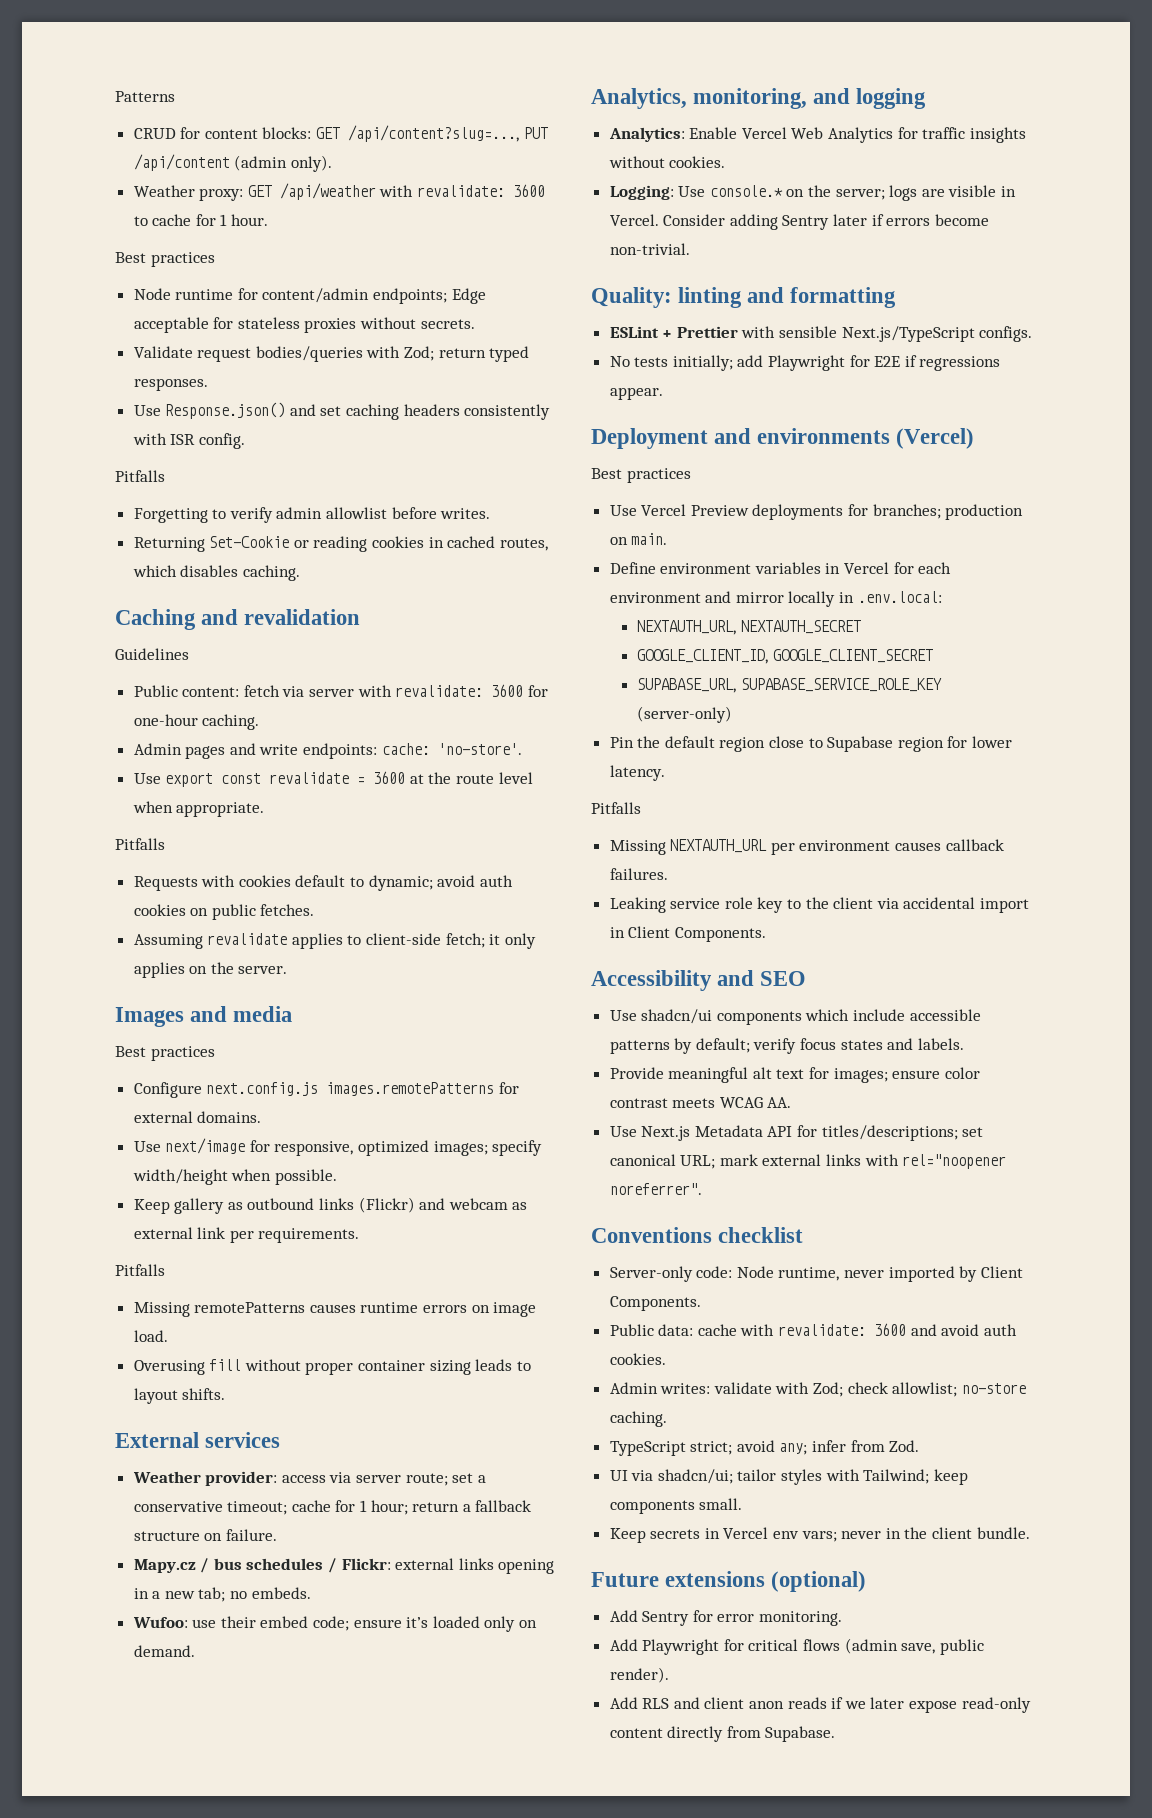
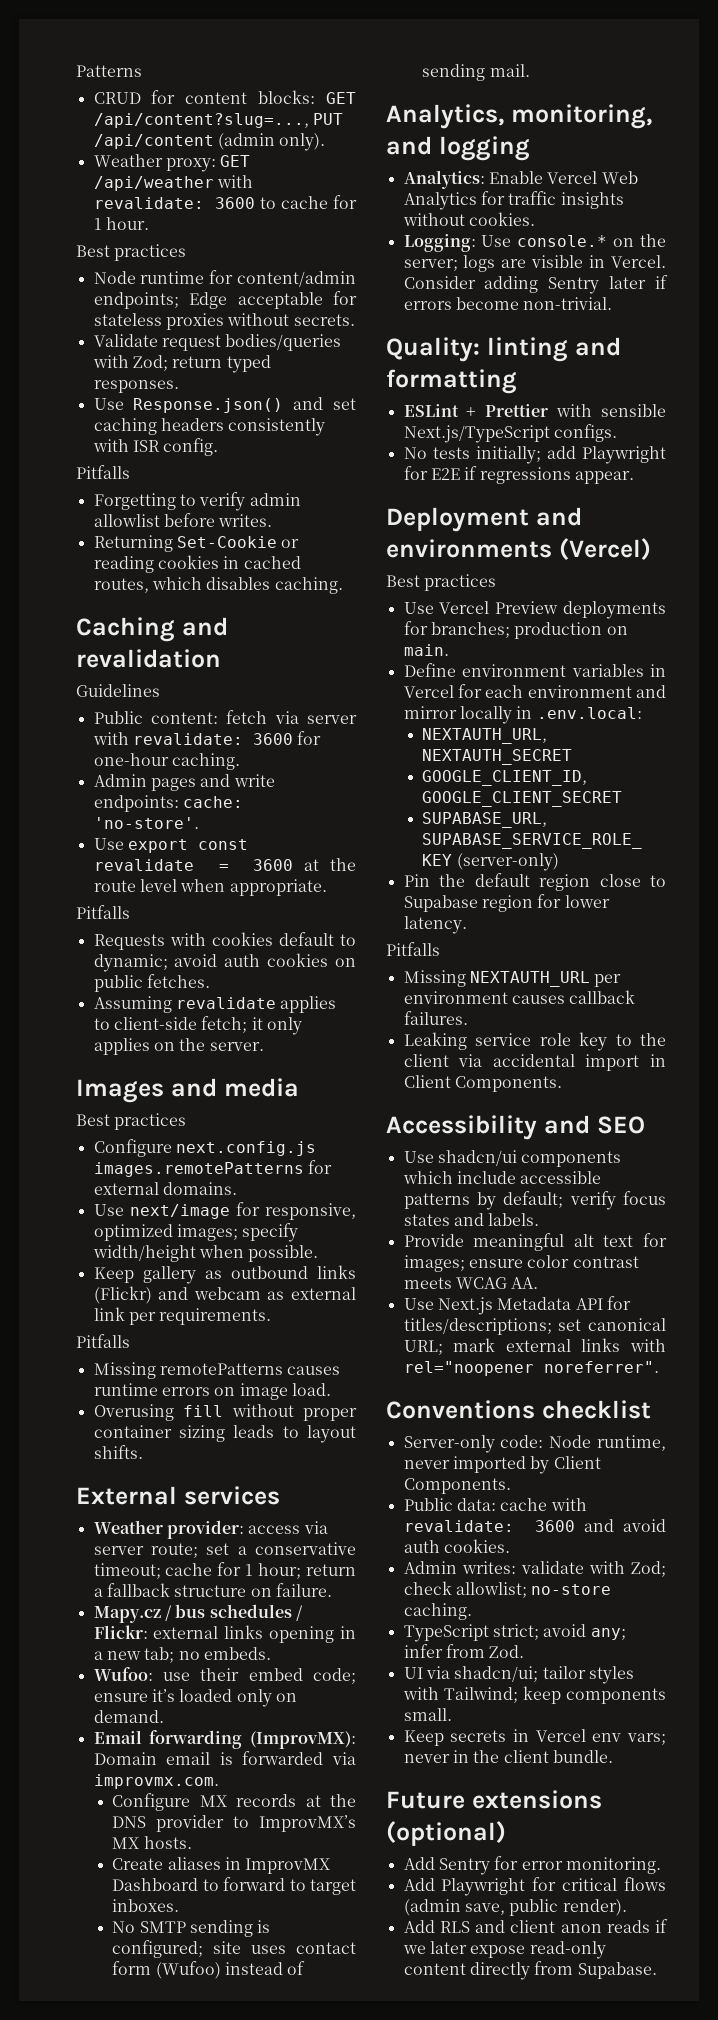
(195, 1651) none -> [93,1730,356,1749] [93,1751,356,1765] [93,1774,219,1789] [112,1793,357,1811] [112,1815,357,1832] [112,1836,192,1849] [112,1857,331,1874] [112,1877,357,1895] [112,1899,180,1912] [112,1920,271,1937] [112,1940,356,1958] [112,1961,306,1979] [422,64,530,81] // Email forwarding (ImprovMX): Domain email is forwarded via improvmx.com. // Configure MX records at the DNS provider to ImprovMX’s MX hosts. // Create aliases in ImprovMX Dashboard to forward to target inboxes. // No SMTP sending is configured; site uses contact form (Wufoo) instead of sending mail.

